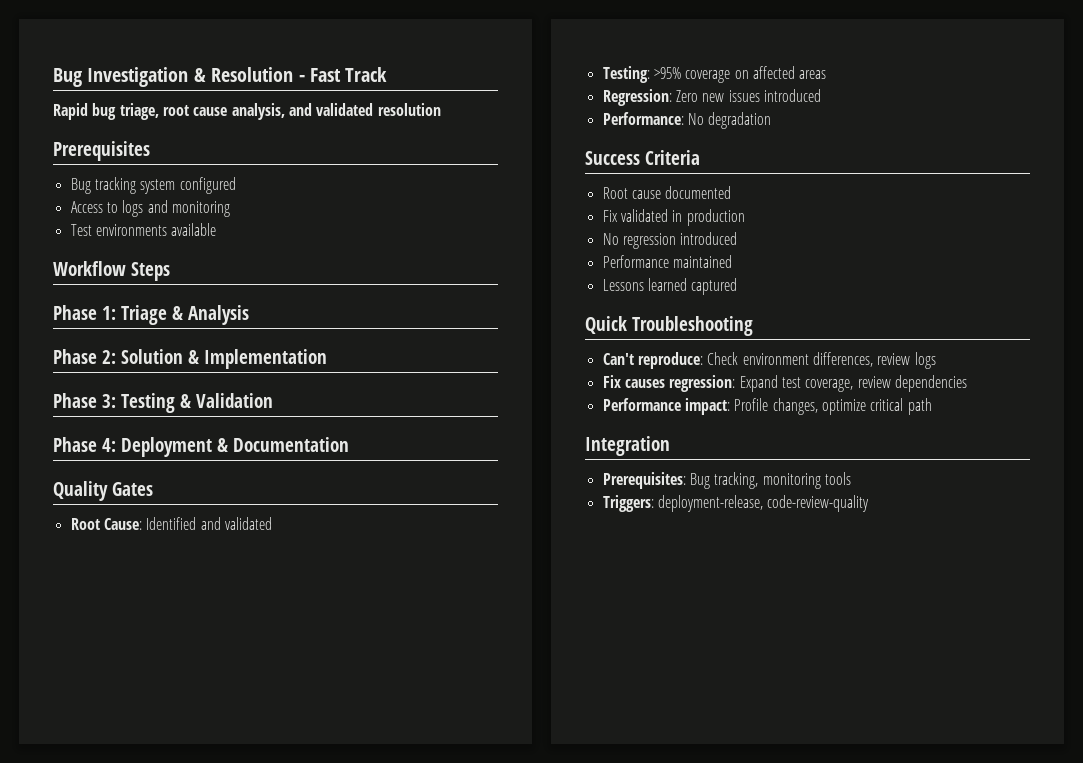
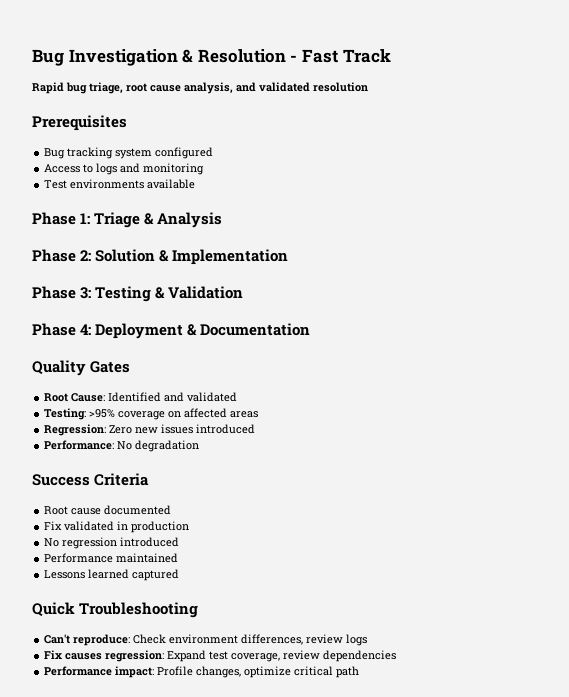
[53,261,170,281] // Workflow Steps -> (196, 184) none
[585,436,670,456] [602,472,851,489] [602,495,870,512] // Integration // Prerequisites: Bug tracking, monitoring tools // Triggers: deployment-release, code-review-quality -> (360, 672) none

